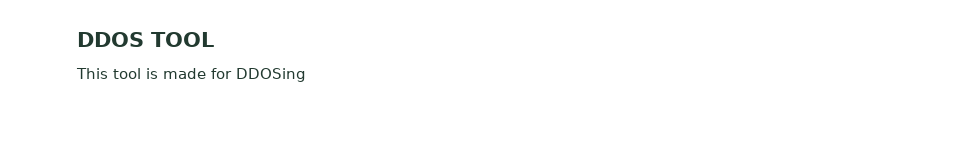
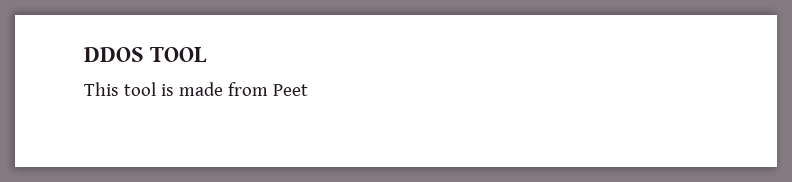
[211,68,306,82] for DDOSing -> [227,82,308,96] from Peet

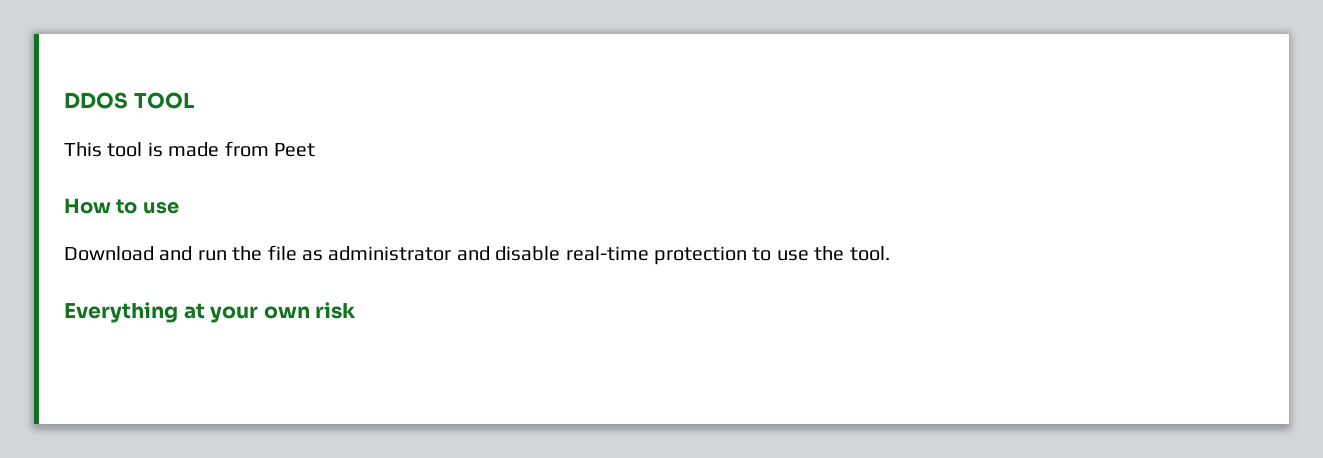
(308, 90) none -> [64,198,179,214] [64,245,890,265] [64,302,357,323] // How to use // Download and run the file as administrator and disable real-time protection to use the tool. // Everything at your own risk

